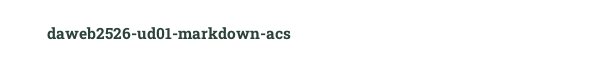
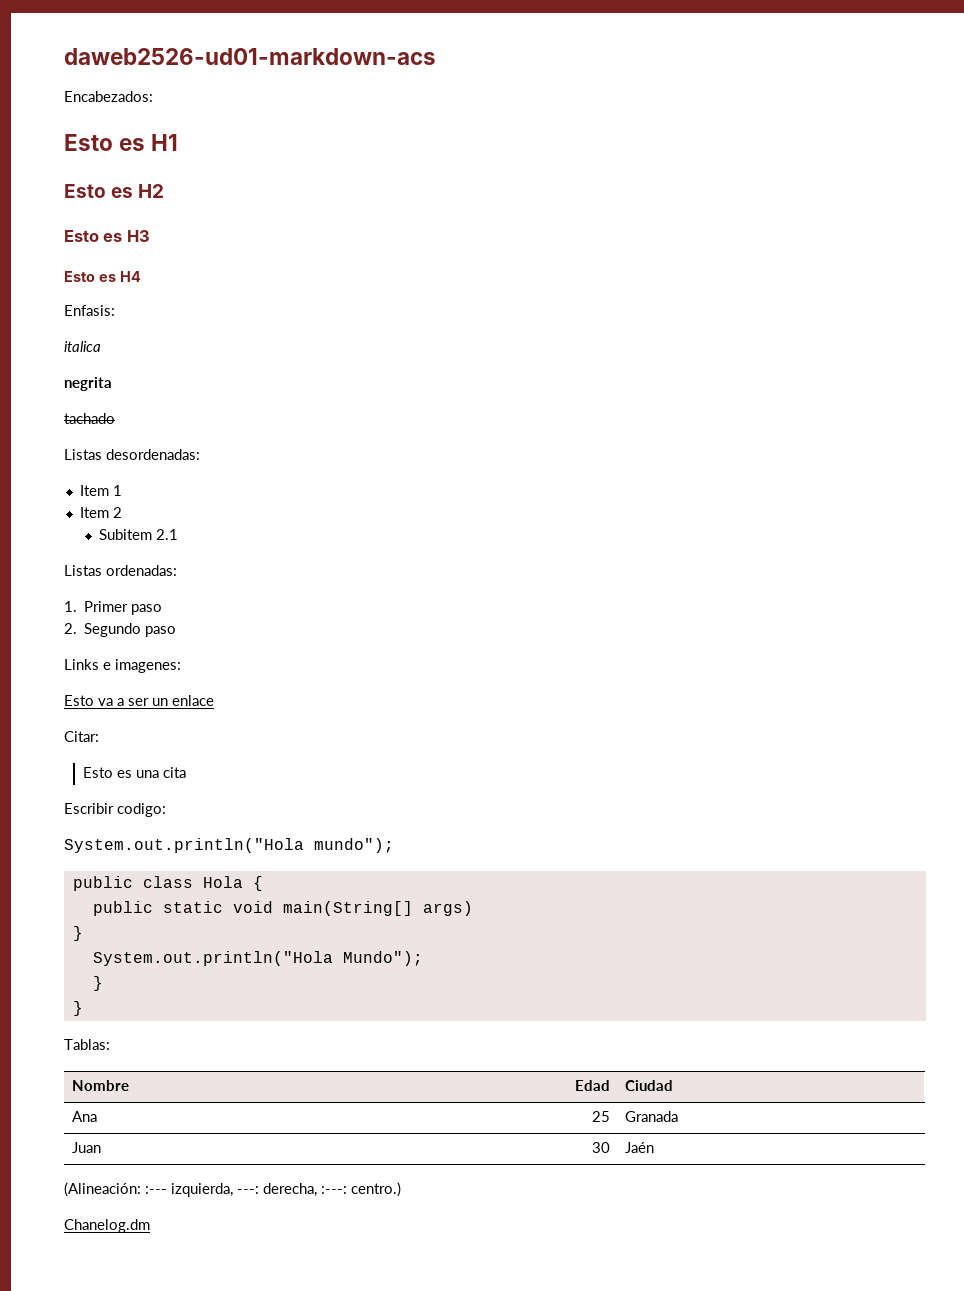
(291, 33) none -> [64,91,153,102] [64,134,179,151] [64,184,165,198] [64,230,150,242] [64,271,141,282] [64,305,115,316] [64,341,101,352] [64,377,112,391] [64,413,115,424] [64,449,200,460] [79,485,122,496] [79,507,122,518] [99,529,179,540] [64,565,177,576] [64,601,163,615] [64,623,177,637] [64,659,181,673] [64,695,214,706] [64,731,99,742] [83,767,187,778] [64,803,166,817] [64,838,394,853] [72,876,263,891] [92,901,473,916] [72,926,83,941] [92,951,423,966] [92,976,103,991] [72,1001,83,1016] [64,1039,110,1050] [72,1080,130,1091] [574,1080,610,1091] [625,1080,674,1091] [72,1111,98,1122] [591,1111,610,1122] [625,1111,679,1122] [72,1142,102,1153] [591,1142,610,1153] [625,1142,655,1153] [64,1182,401,1197] [64,1219,150,1233] // Encabezados: // Esto es H1 // Esto es H2 // Esto es H3 // Esto es H4 // Enfasis: // italica // negrita // tachado // Listas desordenadas: // Item 1 // Item 2 // Subitem 2.1 // Listas ordenadas: // 1. Primer paso // 2. Segundo paso // Links e imagenes: // Esto va a ser un enlace // Citar: // Esto es una cita // Escribir codigo: // System.out.println("Hola mundo"); // public class Hola { // public static void main(String[] args) // } // System.out.println("Hola Mundo"); // } // } // Tablas: // Nombre | Edad | Ciudad // Ana | 25 | Granada // Juan | 30 | Jaén // (Alineación: :--- izquierda, ---: derecha, :---: centro.) // Chanelog.dm

